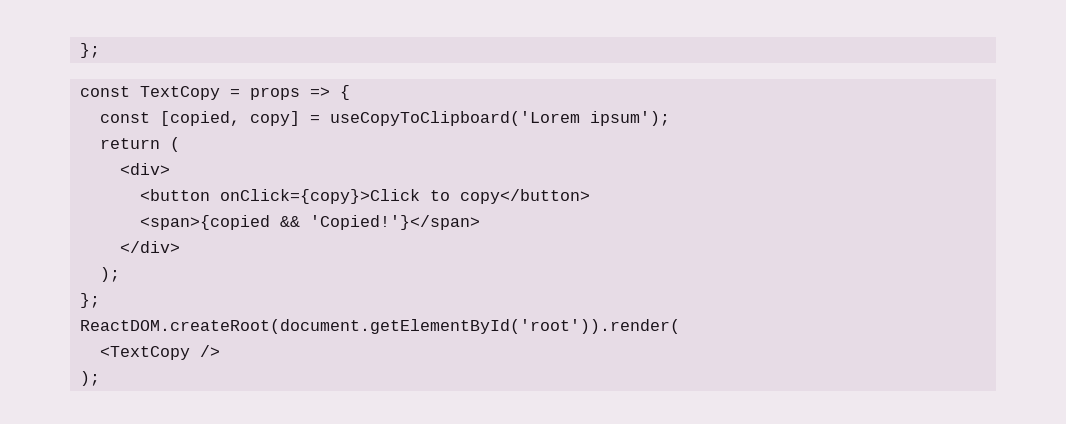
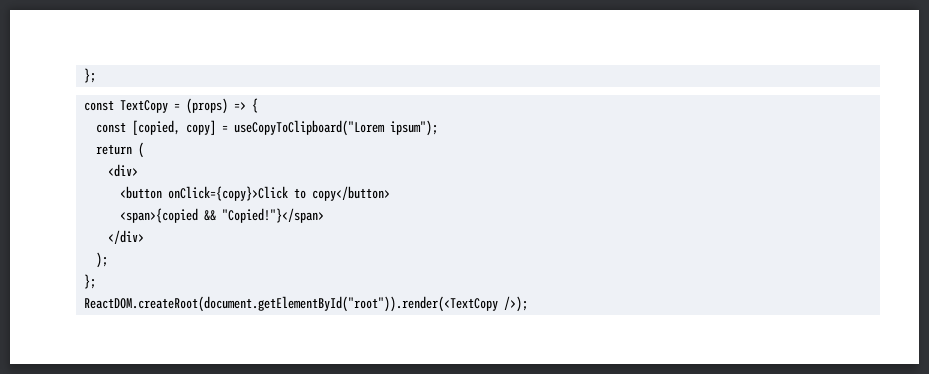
[250,87,301,100] props -> [186,98,229,114] (props)
[330,111,671,126] useCopyToClipboard('Lorem ipsum'); -> [234,120,439,136] useCopyToClipboard("Lorem ipsum");
[310,215,481,230] 'Copied!'}</span> -> [222,208,325,223] "Copied!"}</span>
[80,319,681,334] [100,345,221,360] [80,371,101,386] ReactDOM.createRoot(document.getElementById('root')).render( // <TextCopy /> // ); -> [84,296,529,312] ReactDOM.createRoot(document.getElementById("root")).render(<TextCopy />);

